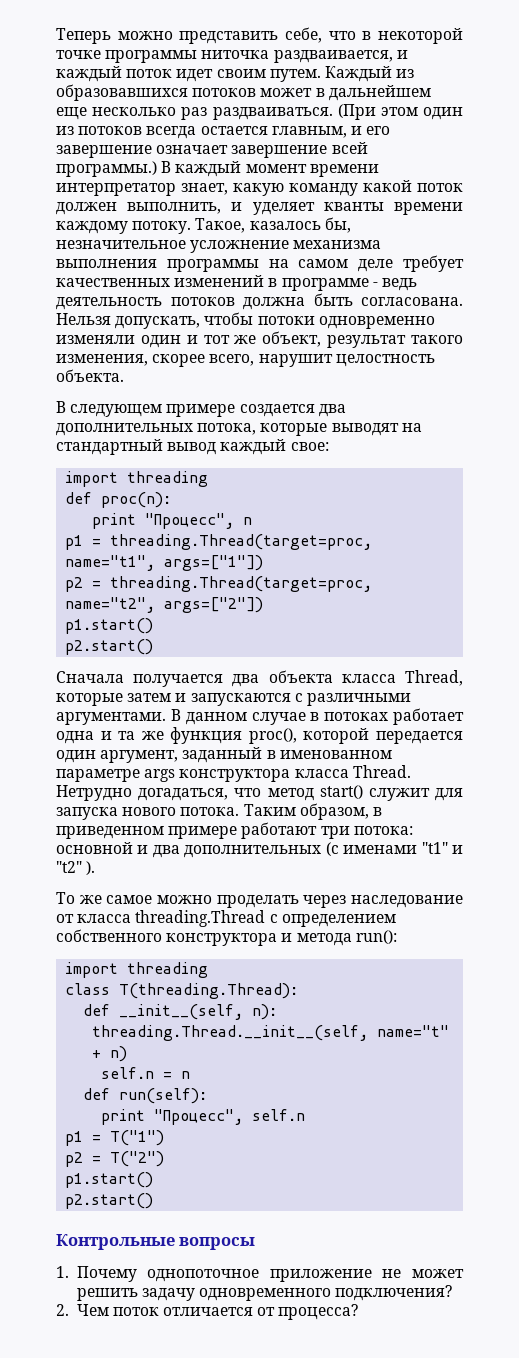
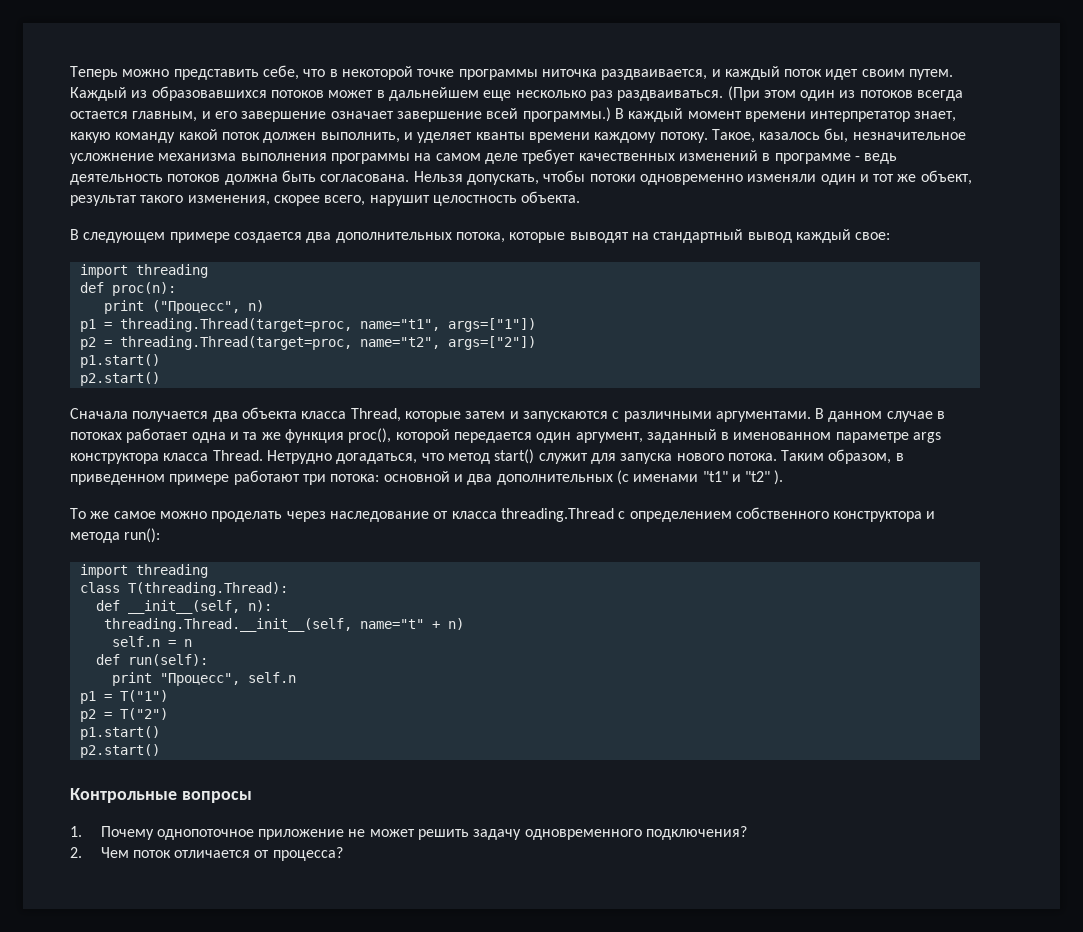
[145,513,253,529] "Процесс", n -> [151,300,264,314] ("Процесс", n)

